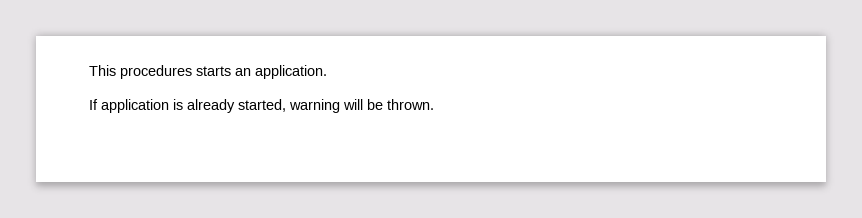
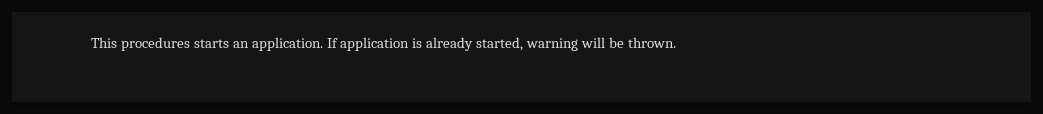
(327, 72) // -> (323, 44) none

